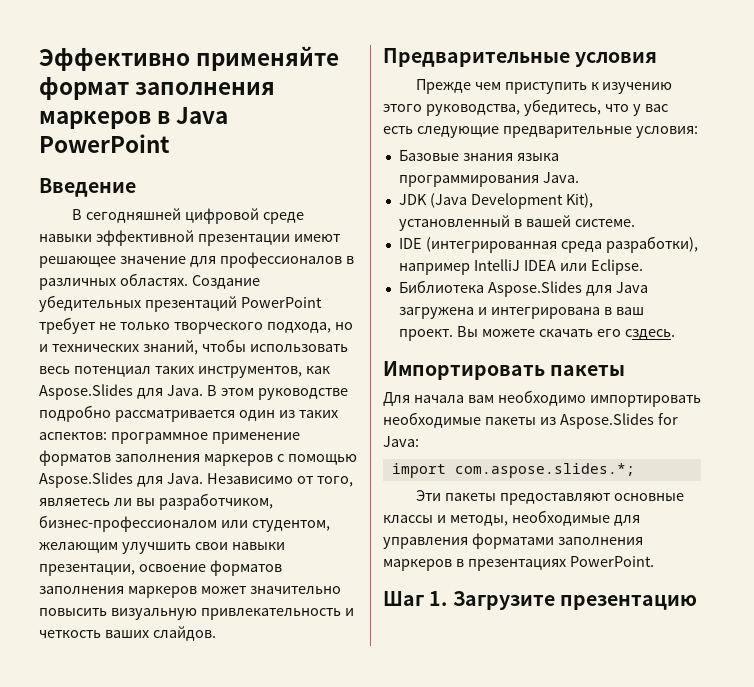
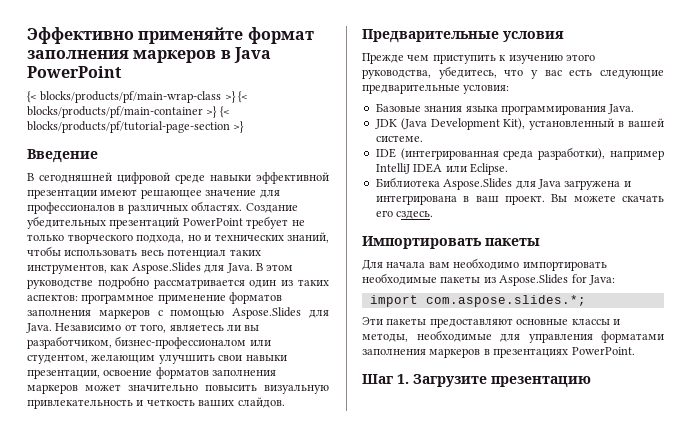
(170, 143) none -> [27,91,249,103] [27,106,230,118] [27,121,245,133] // {< blocks/products/pf/main-wrap-class >} {< blocks/products/pf/main-container >} {< blocks/products/pf/tutorial-page-section >}

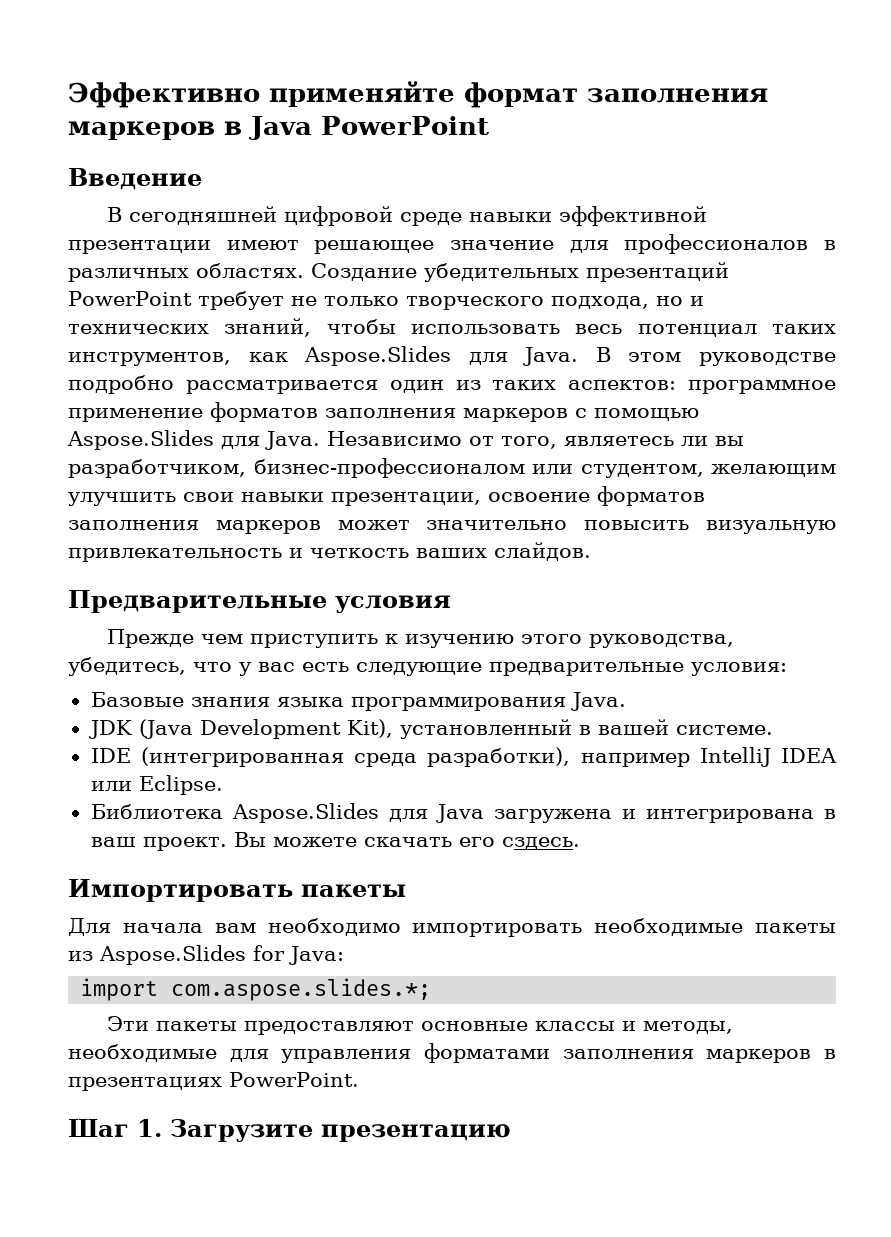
[27,91,249,103] [27,106,230,118] [27,121,245,133] // {< blocks/products/pf/main-wrap-class >} {< blocks/products/pf/main-container >} {< blocks/products/pf/tutorial-page-section >} -> (489, 125) none

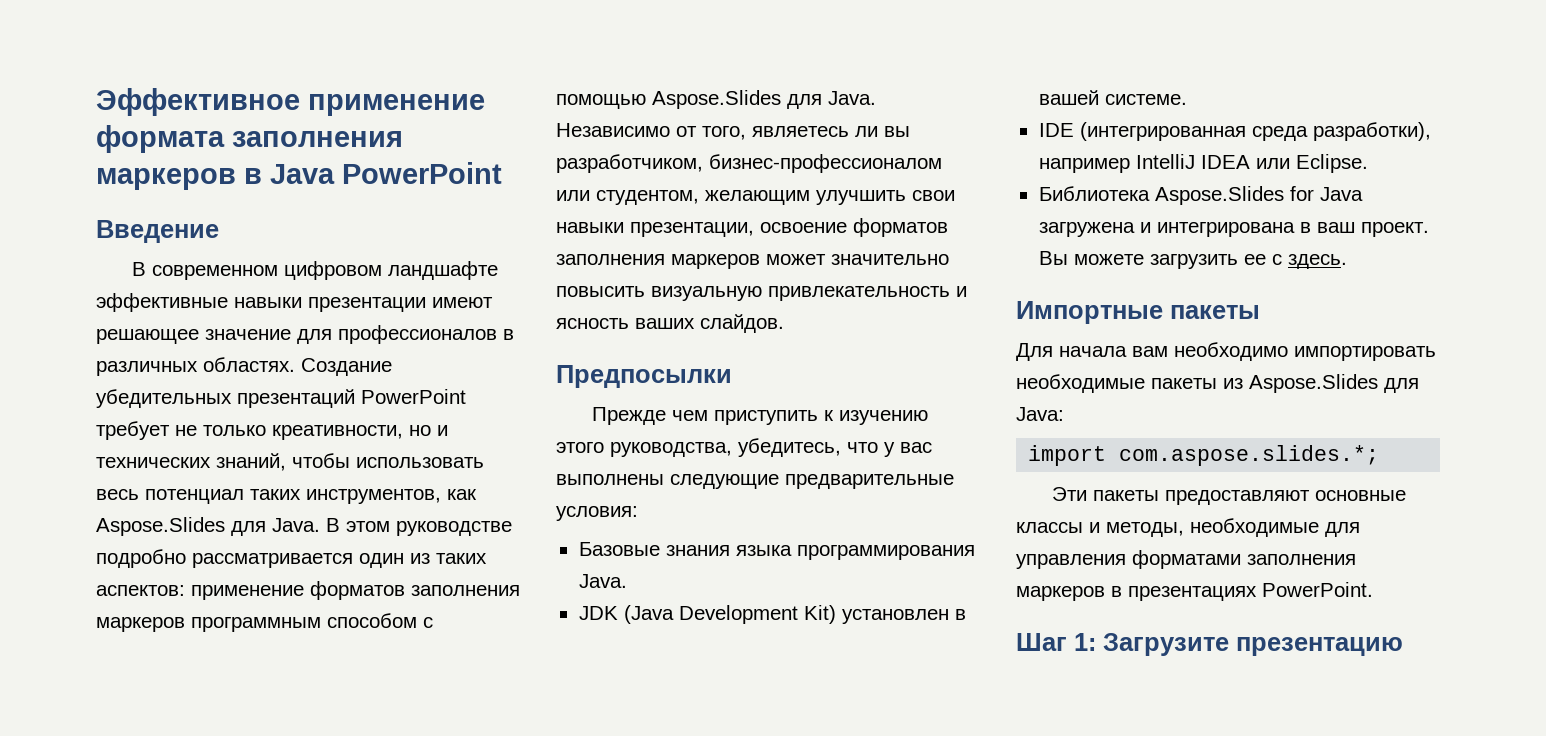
[68,81,578,108] Эффективно применяйте формат -> [96,88,485,116] [96,125,225,153] Эффективное применение формата
[129,206,708,226] сегодняшней цифровой среде навыки эффективной -> [151,261,498,280] [96,293,302,312] современном цифровом ландшафте эффективные навыки
[405,296,649,310] творческого подхода, -> [272,425,403,440] креативности,
[687,380,836,394] программное -> (185, 590) none
(568, 415) none -> [191,613,417,632] программным способом
[310,548,409,558] четкость -> [556,318,629,329] ясность
[68,590,451,613] Предварительные условия -> [556,365,732,388] Предпосылки
[302,662,349,672] есть -> [556,474,664,485] выполнены
[346,719,572,739] Kit), установленный -> [803,605,949,624] Kit) установлен
[388,809,428,822] для -> [1289,186,1314,201] for
[363,837,580,850] [68,879,293,902] скачать его сздесь. // Импортировать -> [1149,254,1347,269] [1016,301,1163,324] загрузить ее с здесь. // Импортные
[253,945,285,961] for -> [1384,378,1419,393] для
[137,1119,162,1137] 1. -> [1074,633,1096,651] 1:

